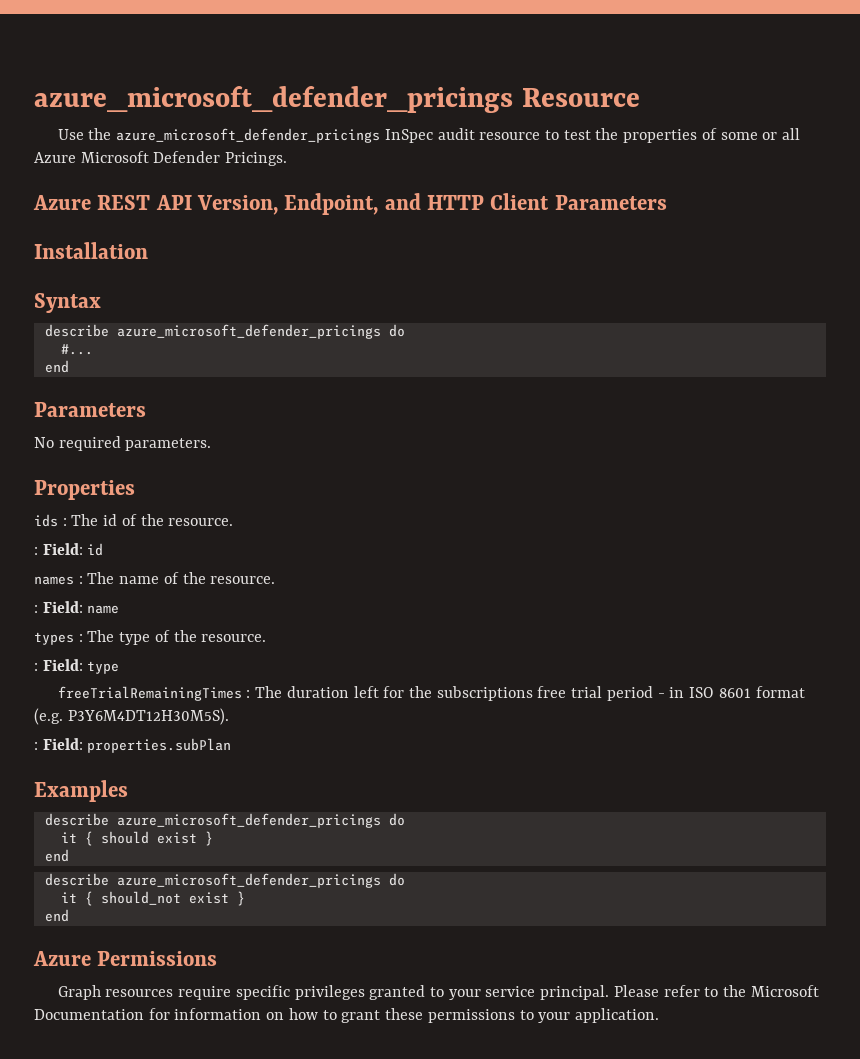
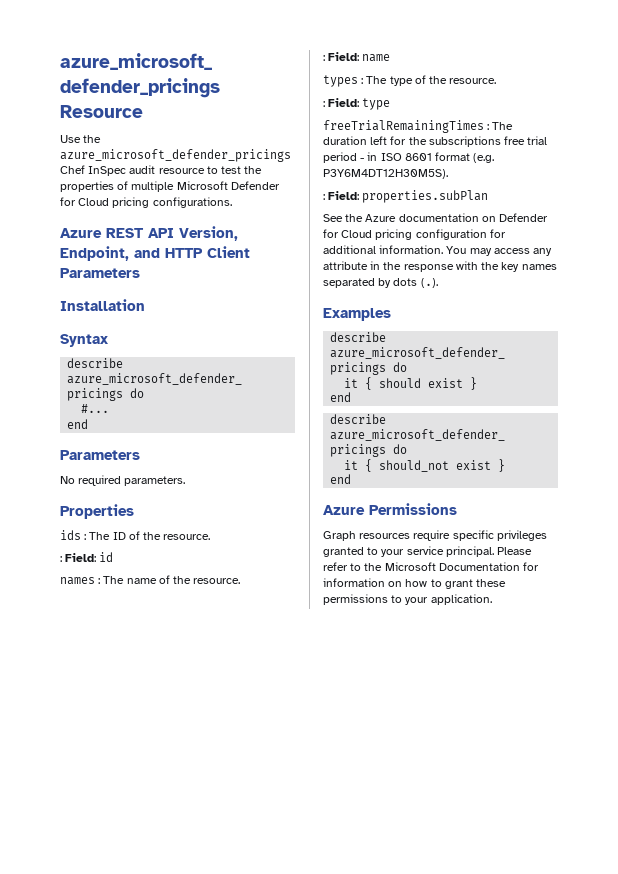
(381, 135) none -> [60,165,85,174] Chef
[720,128,801,140] [34,151,288,166] some or all Azure Microsoft Defender Pricings. -> [131,181,280,192] [60,197,232,208] multiple Microsoft Defender for Cloud pricing configurations.
[103,514,118,526] id -> [112,532,126,540] ID
(232, 745) none -> [323,213,549,222] [323,229,506,240] [323,245,553,256] [323,261,557,272] [323,278,438,288] // See the Azure documentation on Defender for Cloud pricing configuration for additional information. You may access any attribute in the response with the key names separated by dots (.).

